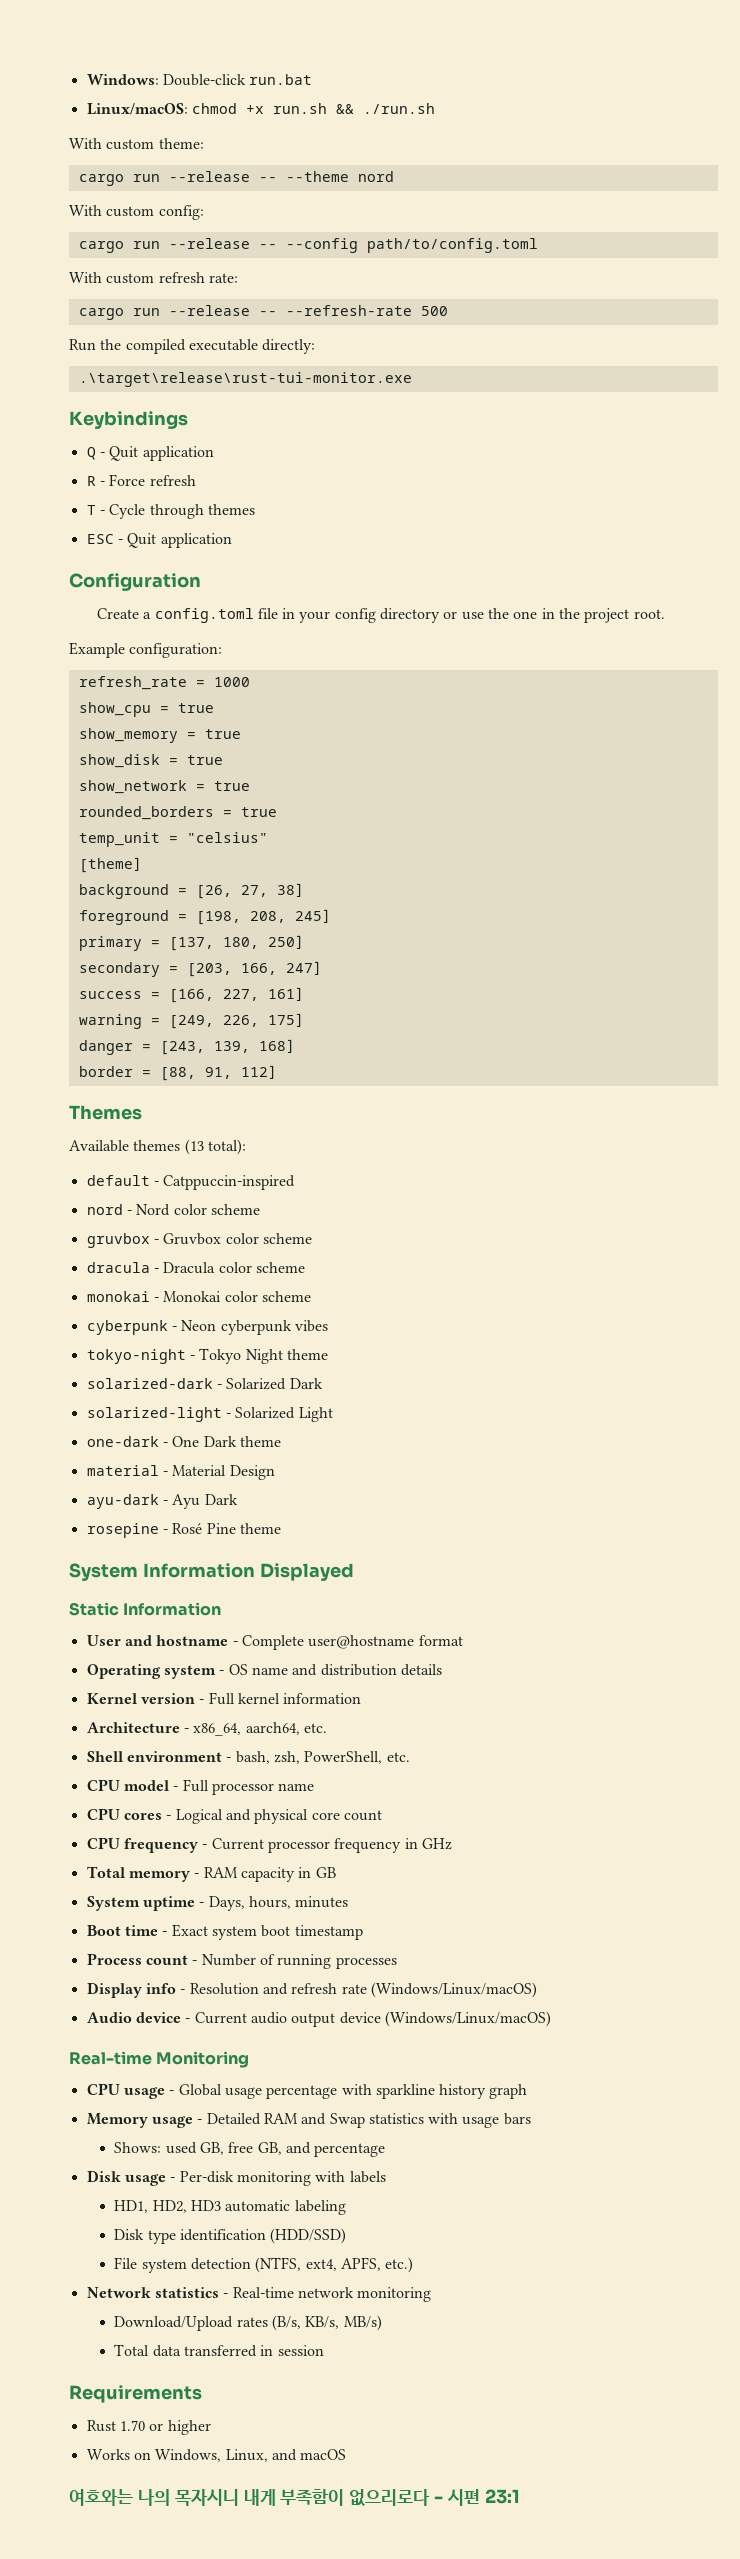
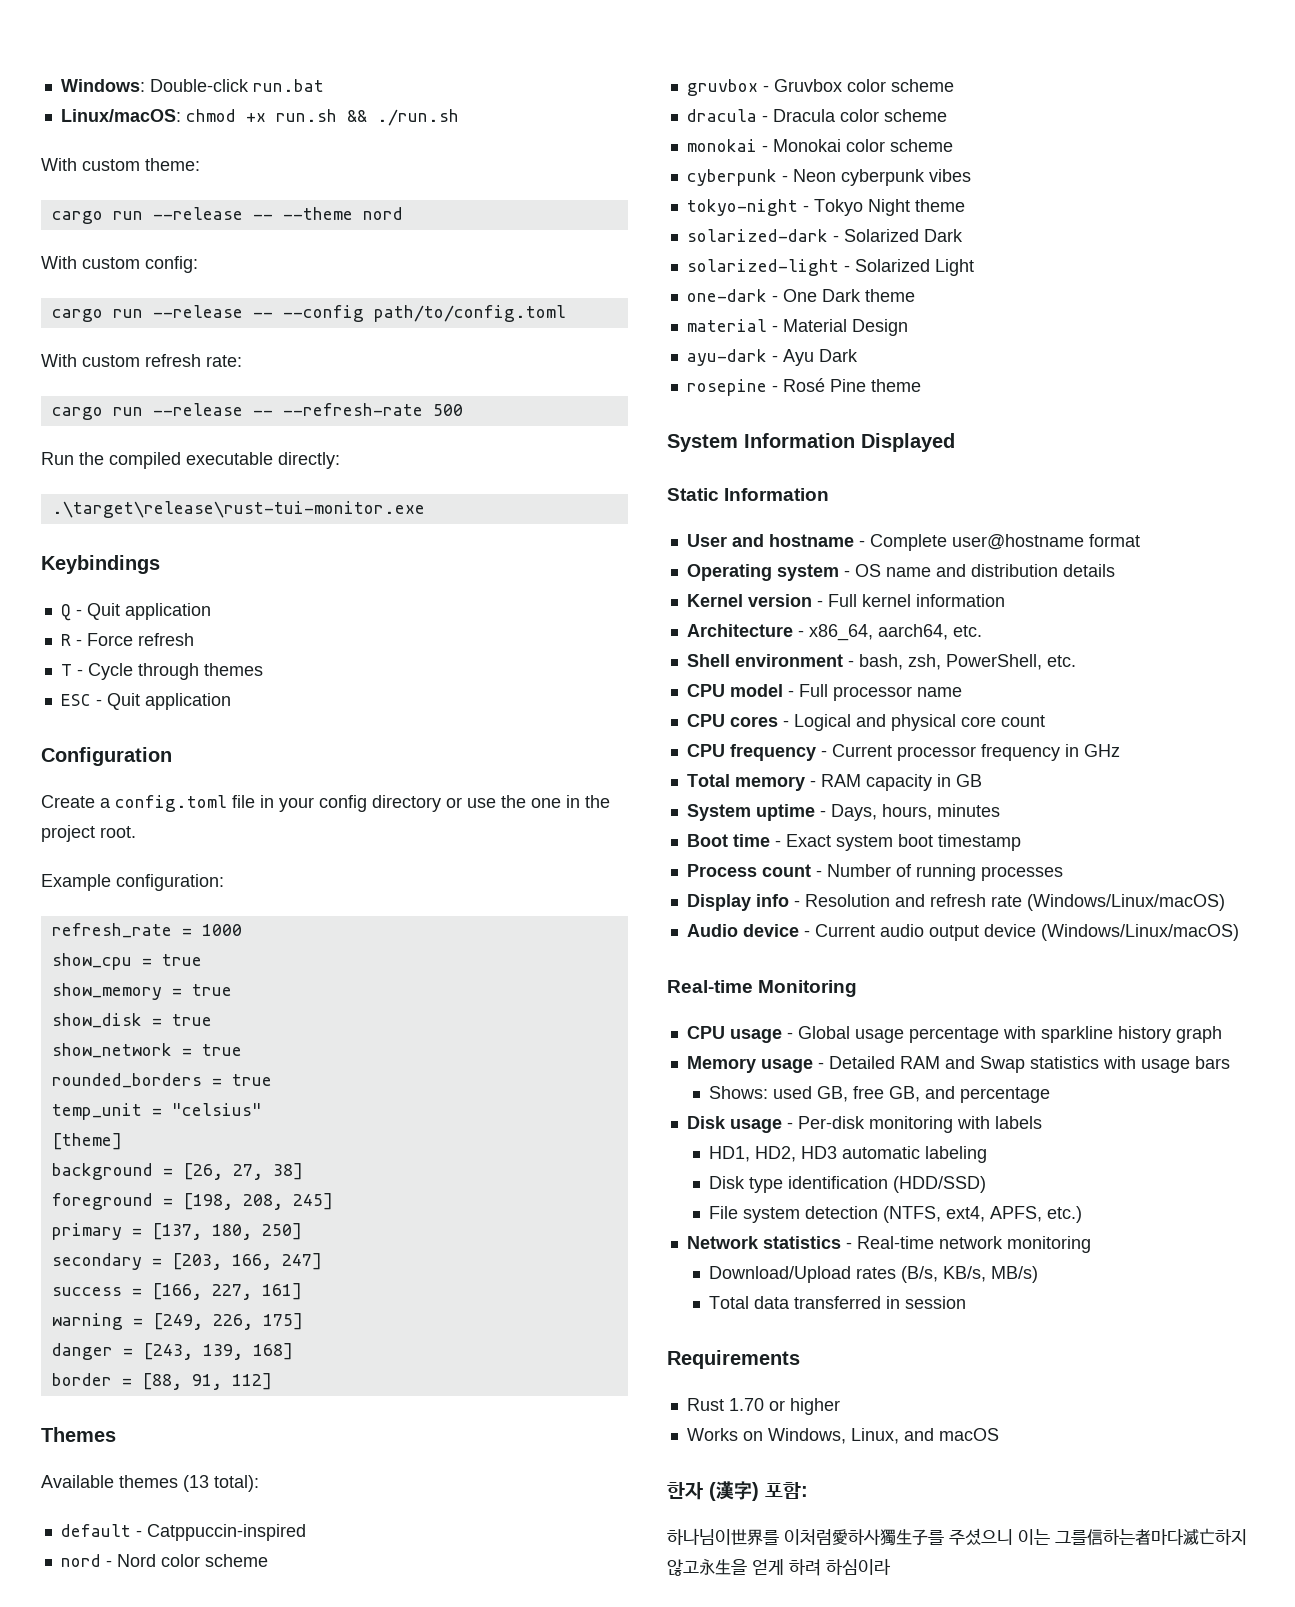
[69,2489,520,2506] 여호와는 나의 목자시니 내게 부족함이 없으리로다 - 시편 23:1 -> [667,1481,808,1501] [667,1528,1247,1546] [667,1558,891,1576] 한자 (漢字) 포함: // 하나님이世界를 이처럼愛하사獨生子를 주셨으니 이는 그를信하는者마다滅亡하지 않고永生을 얻게 하려 하심이라

